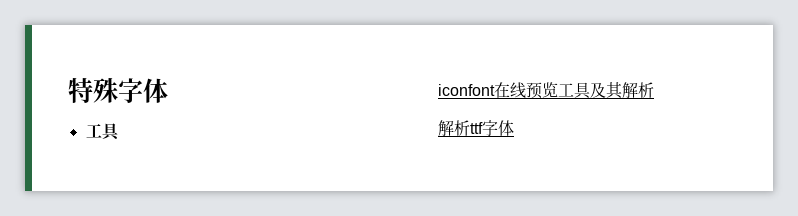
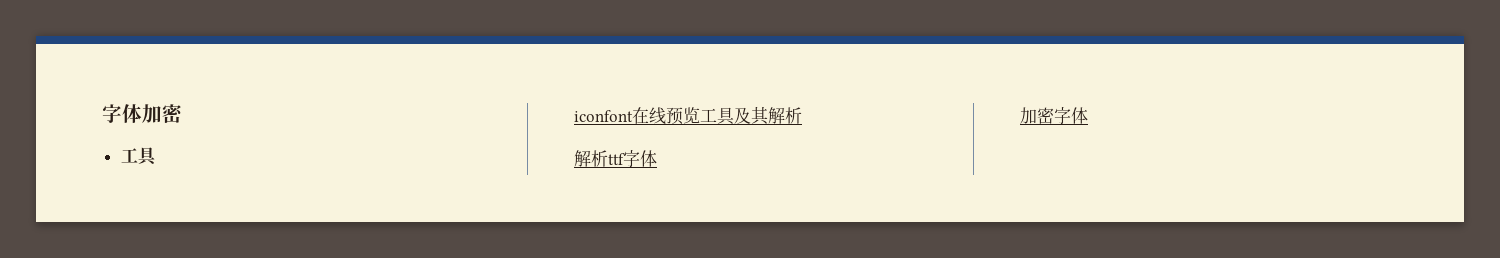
[68,78,168,103] 特殊字体 -> [102,104,183,123] 字体加密
(515, 128) none -> [1019,107,1088,124] // 加密字体

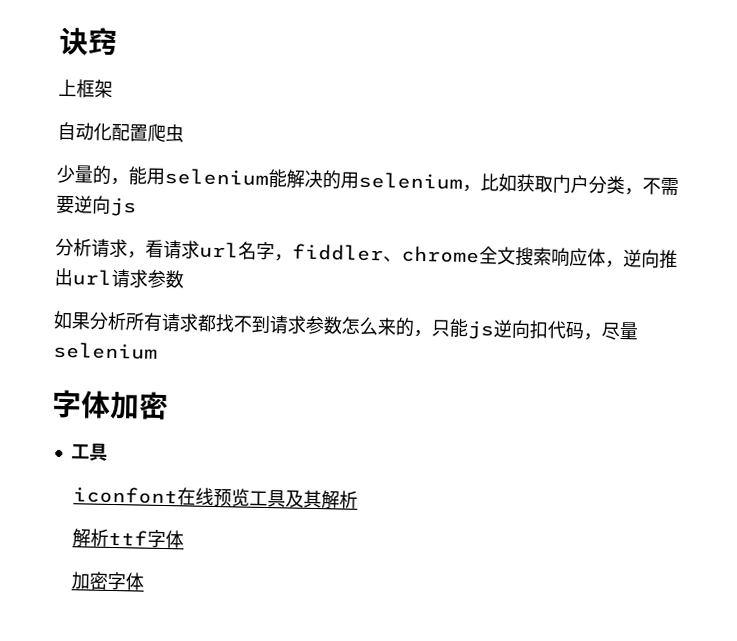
(102, 113) none -> [59,26,118,56] [58,78,113,98] [57,121,184,143] [56,164,679,196] [56,195,137,217] [55,237,678,270] [54,267,184,289] [53,310,639,341] [53,341,158,360] 诀窍 // 上框架 // 自动化配置爬虫 // 少量的，能用selenium能解决的用selenium，比如获取门户分类，不需要逆向js // 分析请求，看请求url名字，fiddler、chrome全文搜索响应体，逆向推出url请求参数 // 如果分析所有请求都找不到请求参数怎么来的，只能js逆向扣代码，尽量selenium //

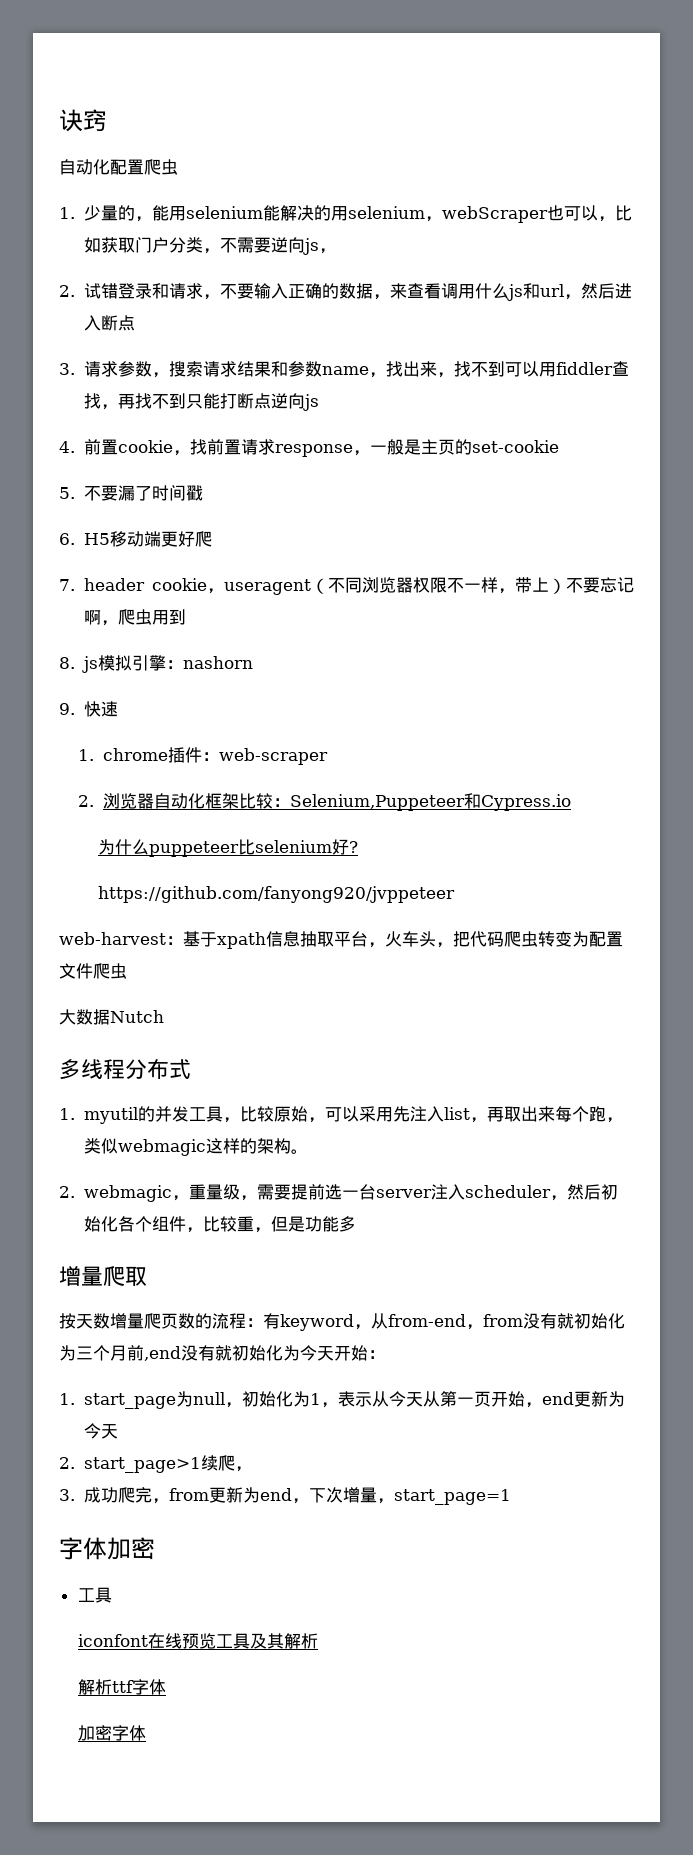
[58,78,113,98] // 上框架 -> (107, 120) none
(184, 133) none -> [59,207,75,219] 1.
(481, 188) none -> [441,205,615,223] webScraper也可以，
[55,237,678,270] [54,267,184,289] [53,310,639,341] [53,341,158,360] // 分析请求，看请求url名字，fiddler、chrome全文搜索响应体，逆向推出url请求参数 // 如果分析所有请求都找不到请求参数怎么来的，只能js逆向扣代码，尽量selenium -> [318,248,336,254] [59,283,632,301] [83,315,135,331] [59,361,629,378] [83,393,319,411] [59,439,559,457] [59,485,203,501] [59,531,212,547] [59,577,634,595] [83,609,186,626] [59,655,253,673] [59,701,118,717] [78,747,328,765] [78,793,571,811] [97,839,358,857] [97,886,455,903] [59,931,623,949] [59,963,127,979] [59,1009,164,1025] [59,1059,191,1080] [59,1106,623,1124] [83,1138,308,1156] [59,1184,618,1202] [83,1216,356,1233] [59,1266,147,1286] [59,1313,625,1331] [59,1345,385,1361] [59,1391,625,1409] [83,1423,118,1439] [59,1455,252,1473] [59,1487,511,1505] ， // 2.试错登录和请求，不要输入正确的数据，来查看调用什么js和url，然后进入断点 // 3.请求参数，搜索请求结果和参数name，找出来，找不到可以用fiddler查找，再找不到只能打断点逆向js // 4.前置cookie，找前置请求response，一般是主页的set-cookie // 5.不要漏了时间戳 // 6. H5移动端更好爬 // 7. header cookie，useragent（不同浏览器权限不一样，带上）不要忘记啊，爬虫用到 // 8. js模拟引擎：nashorn // 9.快速 // 1. chrome插件：web-scraper // 2.浏览器自动化框架比较：Selenium,Puppeteer和Cypress.io // 为什么puppeteer比selenium好? // https://github.com/fanyong920/jvppeteer // web-harvest：基于xpath信息抽取平台，火车头，把代码爬虫转变为配置文件爬虫 // 大数据Nutch // 多线程分布式 // 1. myutil的并发工具，比较原始，可以采用先注入list，再取出来每个跑，类似webmagic这样的架构。 // 2. webmagic，重量级，需要提前选一台server注入scheduler，然后初始化各个组件，比较重，但是功能多 // 增量爬取 // 按天数增量爬页数的流程：有keyword，从from-end，from没有就初始化为三个月前,end没有就初始化为今天开始： // 1. start_page为null，初始化为1，表示从今天从第一页开始，end更新为今天 // 2. start_page>1续爬， // 3.成功爬完，from更新为end，下次增量，start_page=1

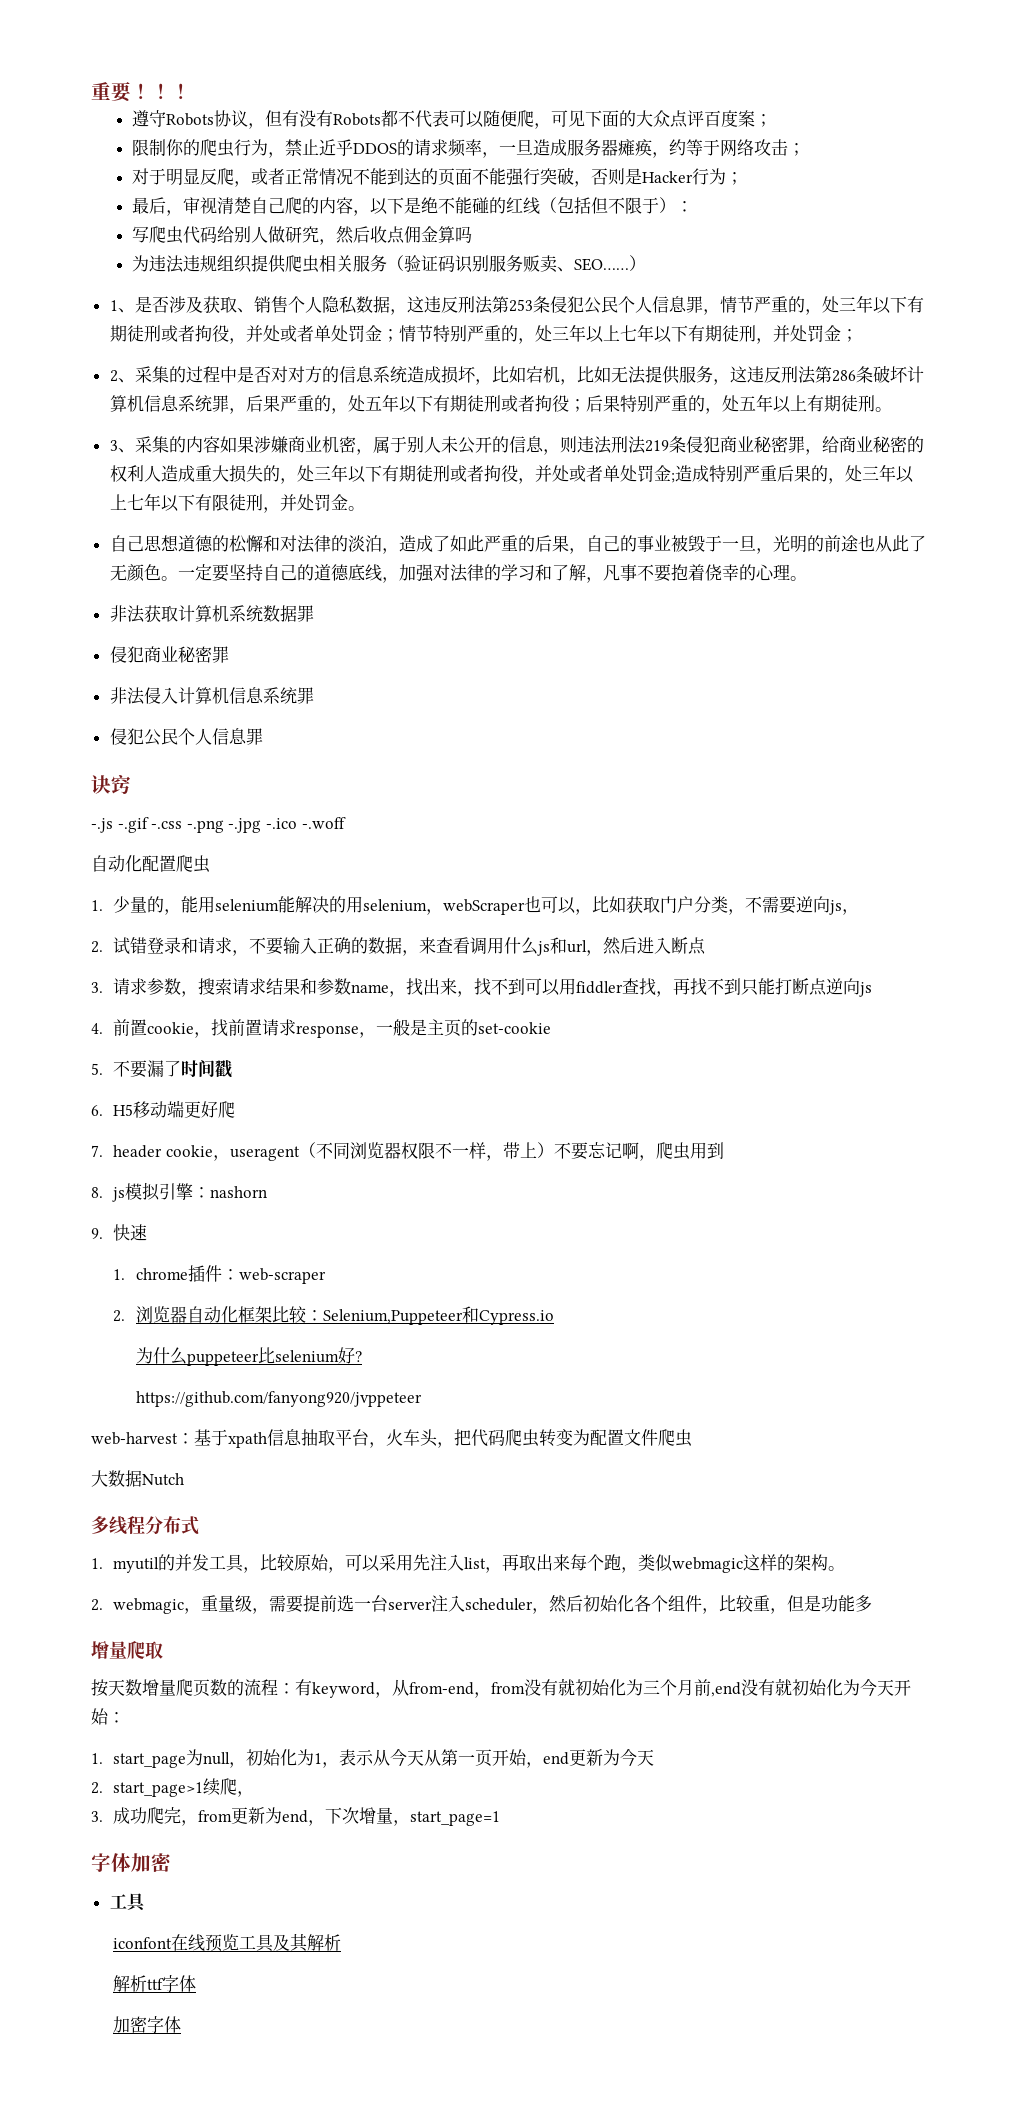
[59,109,107,132] 诀窍 -> [91,82,191,102] [131,110,772,129] [131,139,805,158] [131,167,743,187] [131,197,693,216] [131,226,472,245] [131,255,646,273] [109,295,924,315] [109,324,858,344] [109,365,924,385] [109,394,892,414] [109,436,924,455] [109,464,914,484] [109,493,365,513] [109,535,926,554] [109,564,807,583] [109,605,314,623] [109,646,229,663] [109,687,314,705] [109,728,263,746] [91,774,131,794] [91,817,346,833] 重要！！！ // 遵守Robots协议，但有没有Robots都不代表可以随便爬，可见下面的大众点评百度案； // 限制你的爬虫行为，禁止近乎DDOS的请求频率，一旦造成服务器瘫痪，约等于网络攻击； // 对于明显反爬，或者正常情况不能到达的页面不能强行突破，否则是Hacker行为； // 最后，审视清楚自己爬的内容，以下是绝不能碰的红线（包括但不限于）： // 写爬虫代码给别人做研究，然后收点佣金算吗 // 为违法违规组织提供爬虫相关服务（验证码识别服务贩卖、SEO……） // 1、是否涉及获取、销售个人隐私数据，这违反刑法第253条侵犯公民个人信息罪，情节严重的，处三年以下有期徒刑或者拘役，并处或者单处罚金；情节特别严重的，处三年以上七年以下有期徒刑，并处罚金； // 2、采集的过程中是否对对方的信息系统造成损坏，比如宕机，比如无法提供服务，这违反刑法第286条破坏计算机信息系统罪，后果严重的，处五年以下有期徒刑或者拘役；后果特别严重的，处五年以上有期徒刑。 // 3、采集的内容如果涉嫌商业机密，属于别人未公开的信息，则违法刑法219条侵犯商业秘密罪，给商业秘密的权利人造成重大损失的，处三年以下有期徒刑或者拘役，并处或者单处罚金;造成特别严重后果的，处三年以上七年以下有限徒刑，并处罚金。 // 自己思想道德的松懈和对法律的淡泊，造成了如此严重的后果，自己的事业被毁于一旦，光明的前途也从此了无颜色。一定要坚持自己的道德底线，加强对法律的学习和了解，凡事不要抱着侥幸的心理。 // 非法获取计算机系统数据罪 // 侵犯商业秘密罪 // 非法侵入计算机信息系统罪 // 侵犯公民个人信息罪 // 诀窍 // -.js -.gif -.css -.png -.jpg -.ico -.woff

